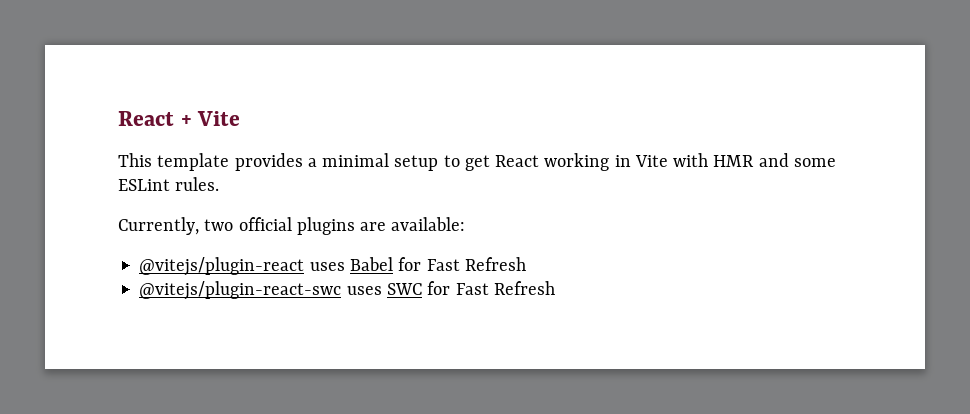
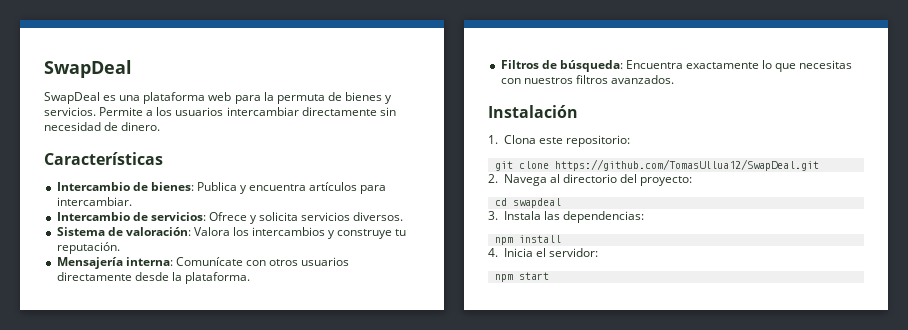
[118,111,241,126] [118,153,836,171] [118,177,220,191] [118,217,466,235] [139,257,526,276] [139,281,555,300] React + Vite // This template provides a minimal setup to get React working in Vite with HMR and some ESLint rules. // Currently, two official plugins are available: // @vitejs/plugin-react uses Babel for Fast Refresh // @vitejs/plugin-react-swc uses SWC for Fast Refresh -> [44,60,132,78] [44,92,393,104] [44,107,396,116] [44,122,161,131] [44,152,163,165] [56,182,387,194] [56,197,132,206] [56,212,404,224] [56,227,407,239] [56,242,120,254] [56,257,350,269] [56,272,250,284] [500,60,853,72] [500,75,674,84] [488,105,578,118] [488,135,630,147] [494,159,819,171] [488,174,693,186] [494,198,561,208] [488,211,644,223] [494,235,561,245] [488,248,598,257] [494,272,549,282] SwapDeal // SwapDeal es una plataforma web para la permuta de bienes y servicios. Permite a los usuarios intercambiar directamente sin necesidad de dinero. // Características // Intercambio de bienes: Publica y encuentra artículos para intercambiar. // Intercambio de servicios: Ofrece y solicita servicios diversos. // Sistema de valoración: Valora los intercambios y construye tu reputación. // Mensajería interna: Comunícate con otros usuarios directamente desde la plataforma. // Filtros de búsqueda: Encuentra exactamente lo que necesitas con nuestros filtros avanzados. // Instalación // 1. Clona este repositorio: // git clone https://github.com/TomasUllua12/SwapDeal.git // 2. Navega al directorio del proyecto: // cd swapdeal // 3. Instala las dependencias: // npm install // 4. Inicia el servidor: // npm start

